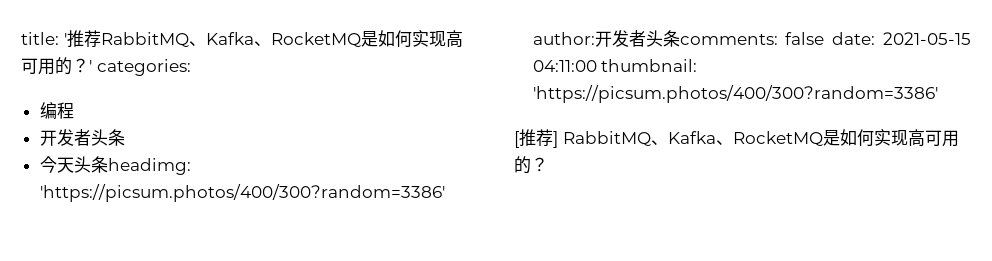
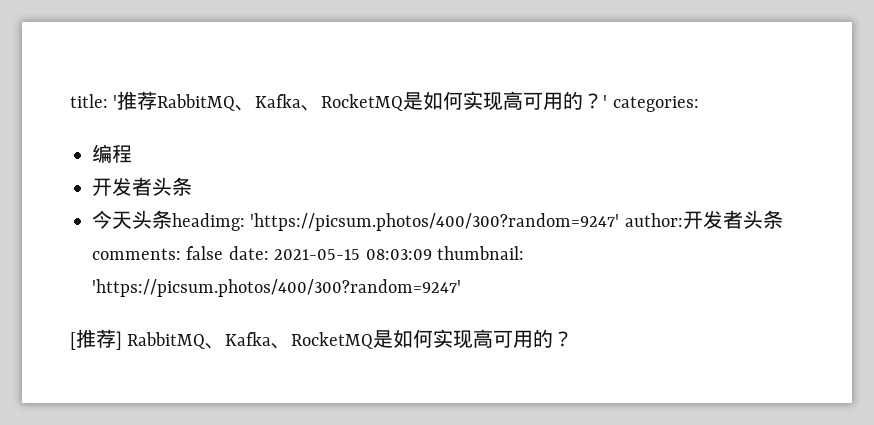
[39,184,445,202] 'https://picsum.photos/400/300?random=3386' -> [250,213,620,231] 'https://picsum.photos/400/300?random=9247'
[532,59,698,72] [532,85,938,103] 04:11:00 thumbnail: 'https://picsum.photos/400/300?random=3386' -> [365,246,524,260] [92,279,461,297] 08:03:09 thumbnail: 'https://picsum.photos/400/300?random=9247'

